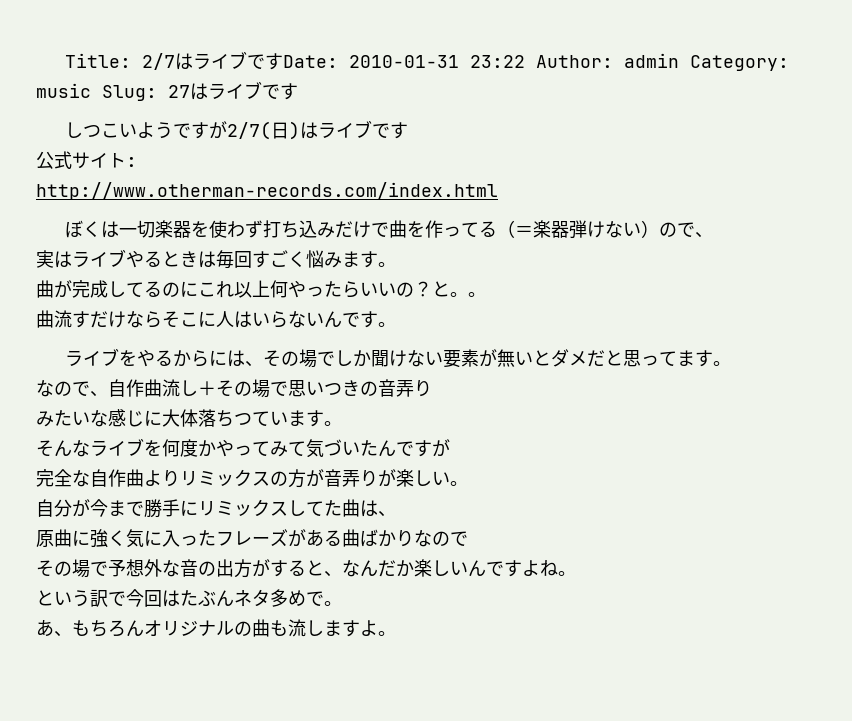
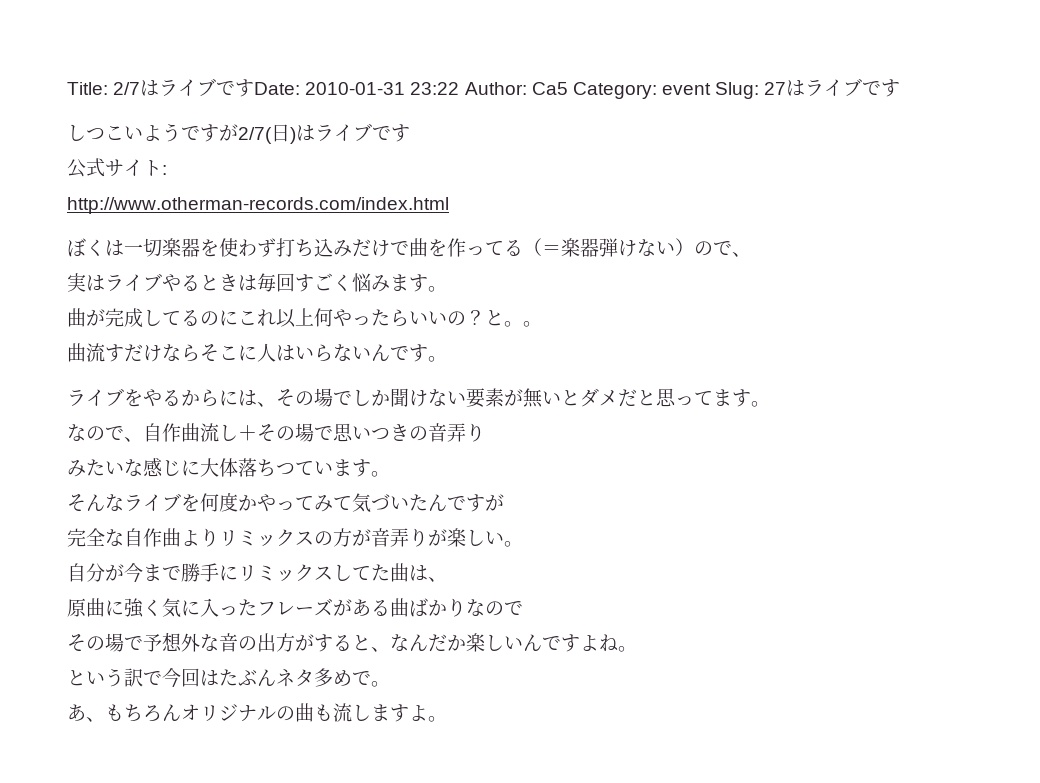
[624,53,790,71] [36,83,91,98] admin Category: music -> [531,82,711,99] Ca5 Category: event

